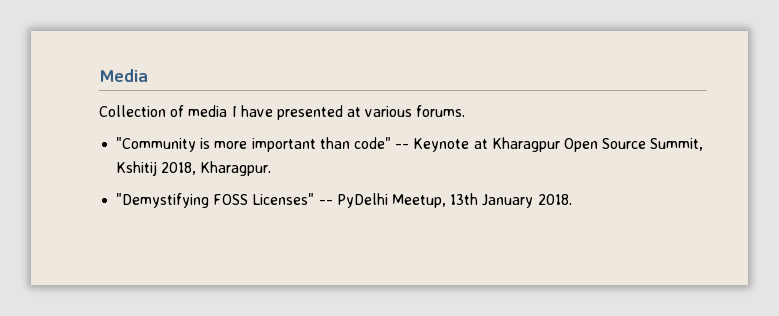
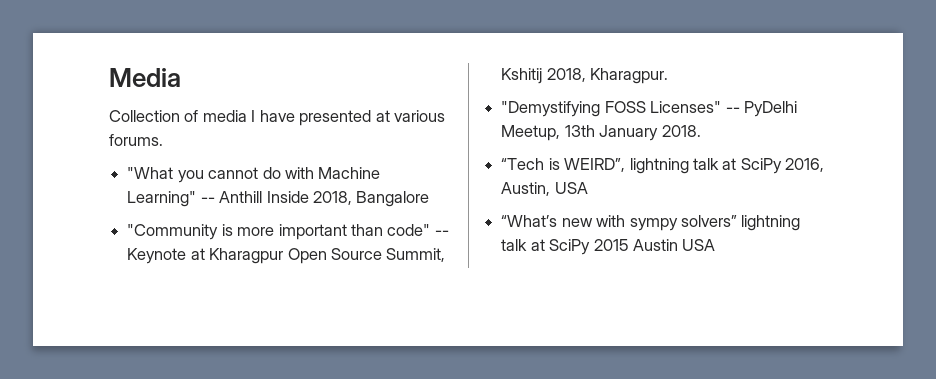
(466, 111) none -> [127,167,381,183] [127,191,430,207] // "What you cannot do with Machine Learning" -- Anthill Inside 2018, Bangalore
(572, 199) none -> [501,158,825,174] [501,182,588,196] [501,215,801,231] [501,239,716,255] // “Tech is WEIRD”, lightning talk at SciPy 2016, Austin, USA // “What’s new with sympy solvers” lightning talk at SciPy 2015 Austin USA

